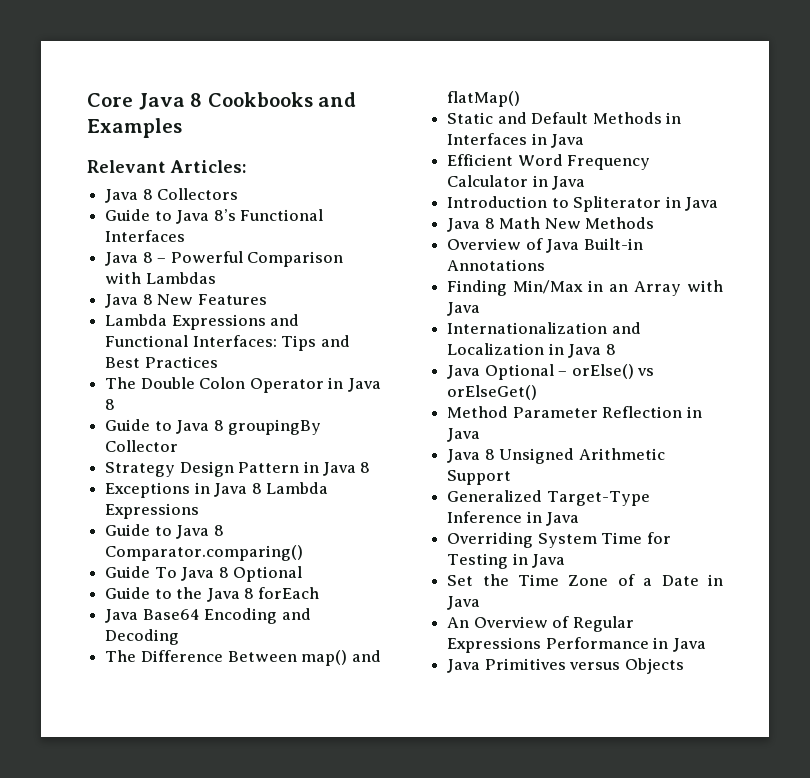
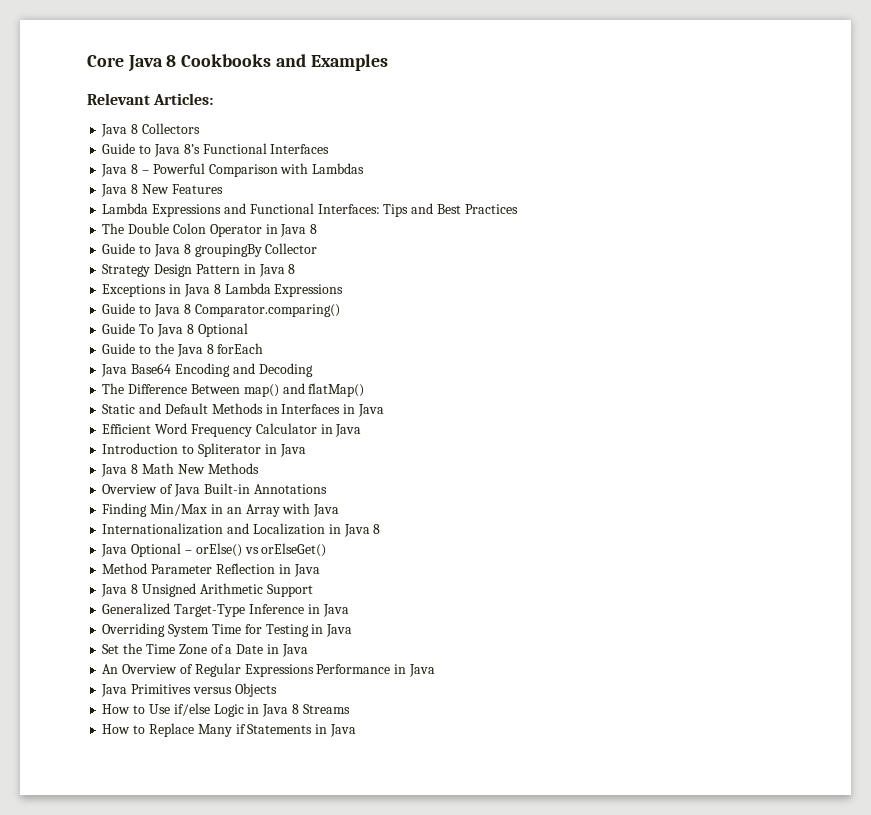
(684, 666) none -> [102,703,350,717] [102,723,356,737] // How to Use if/else Logic in Java 8 Streams // How to Replace Many if Statements in Java

